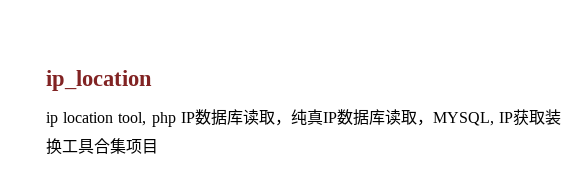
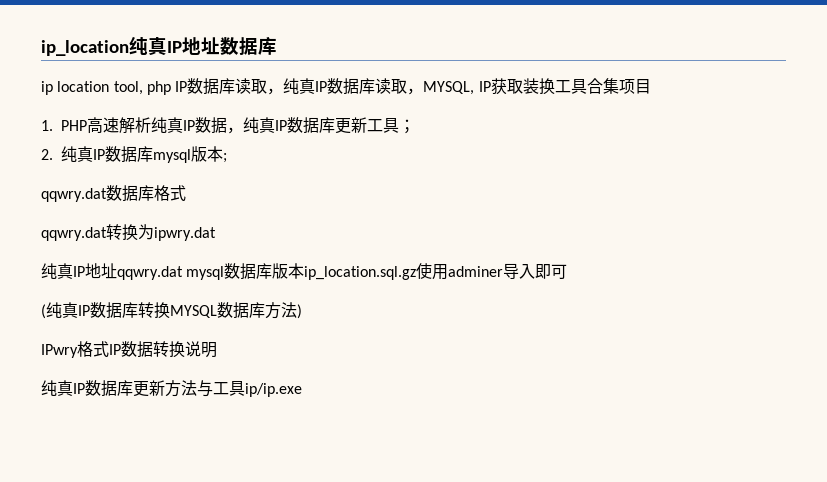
(152, 80) none -> [129,36,277,56] 纯真IP地址数据库
(158, 146) none -> [41,117,415,134] [41,146,227,163] [41,185,186,202] [41,224,216,241] [41,263,568,280] [41,302,302,319] [41,341,217,358] [41,380,302,397] // 1. PHP高速解析纯真IP数据，纯真IP数据库更新工具； // 2.纯真IP数据库mysql版本; // qqwry.dat数据库格式 // qqwry.dat转换为ipwry.dat // 纯真IP地址qqwry.dat mysql数据库版本ip_location.sql.gz使用adminer导入即可 // (纯真IP数据库转换MYSQL数据库方法) // IPwry格式IP数据转换说明 // 纯真IP数据库更新方法与工具ip/ip.exe

